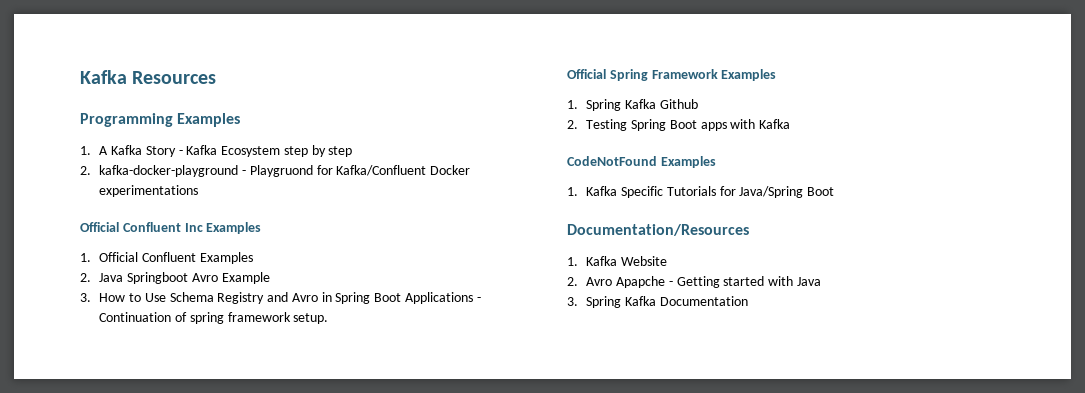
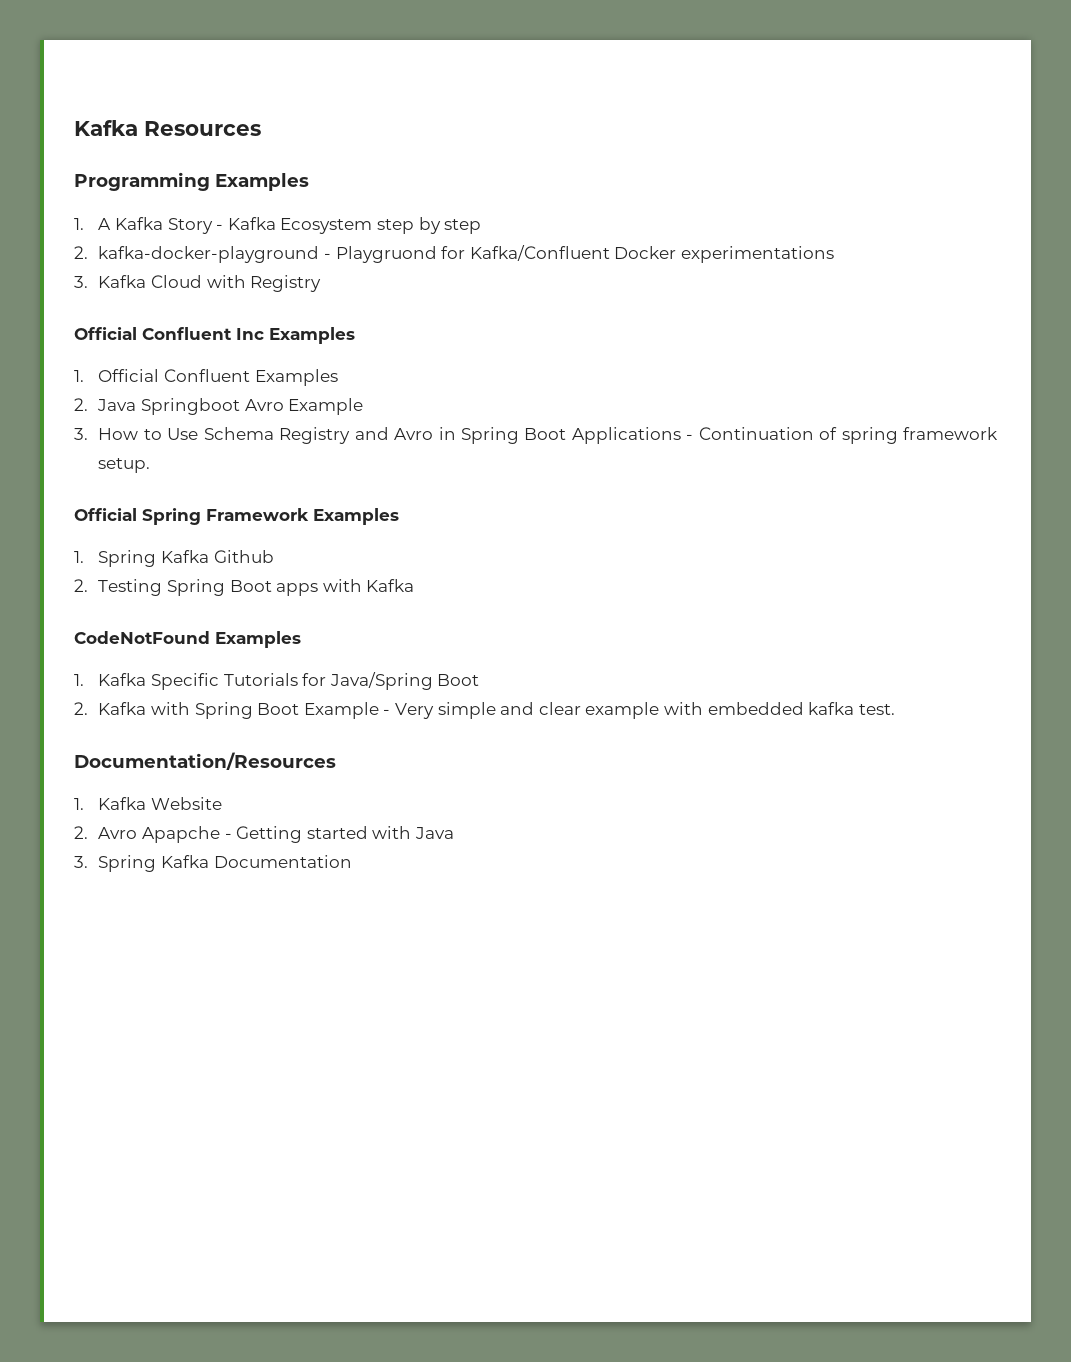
(199, 191) none -> [74,275,322,292] // 3. Kafka Cloud with Registry
(835, 191) none -> [74,702,895,719] // 2. Kafka with Spring Boot Example - Very simple and clear example with embedded kafka test.

